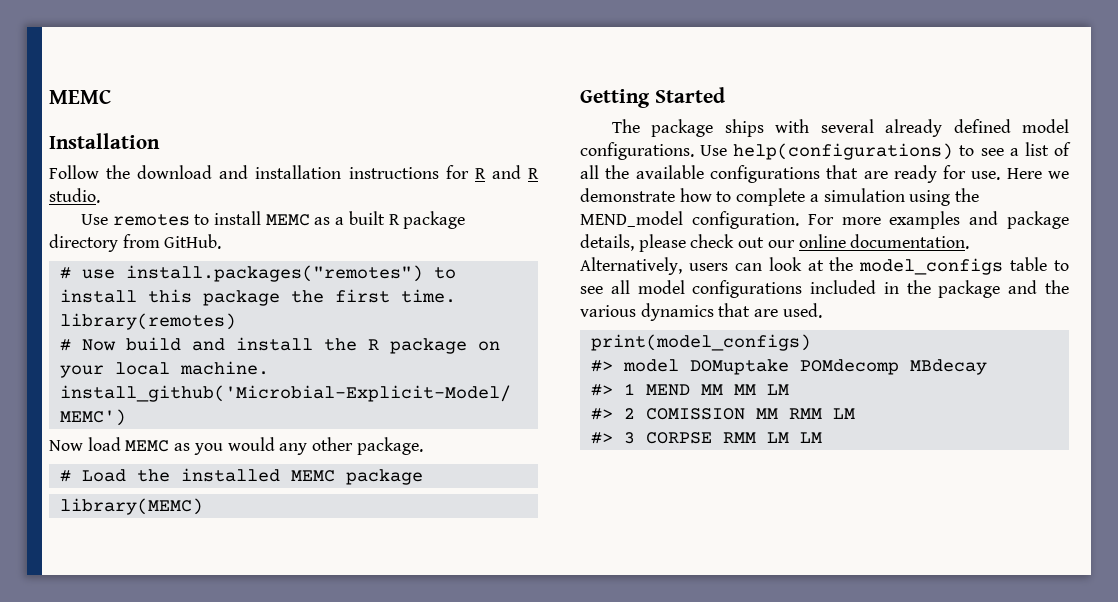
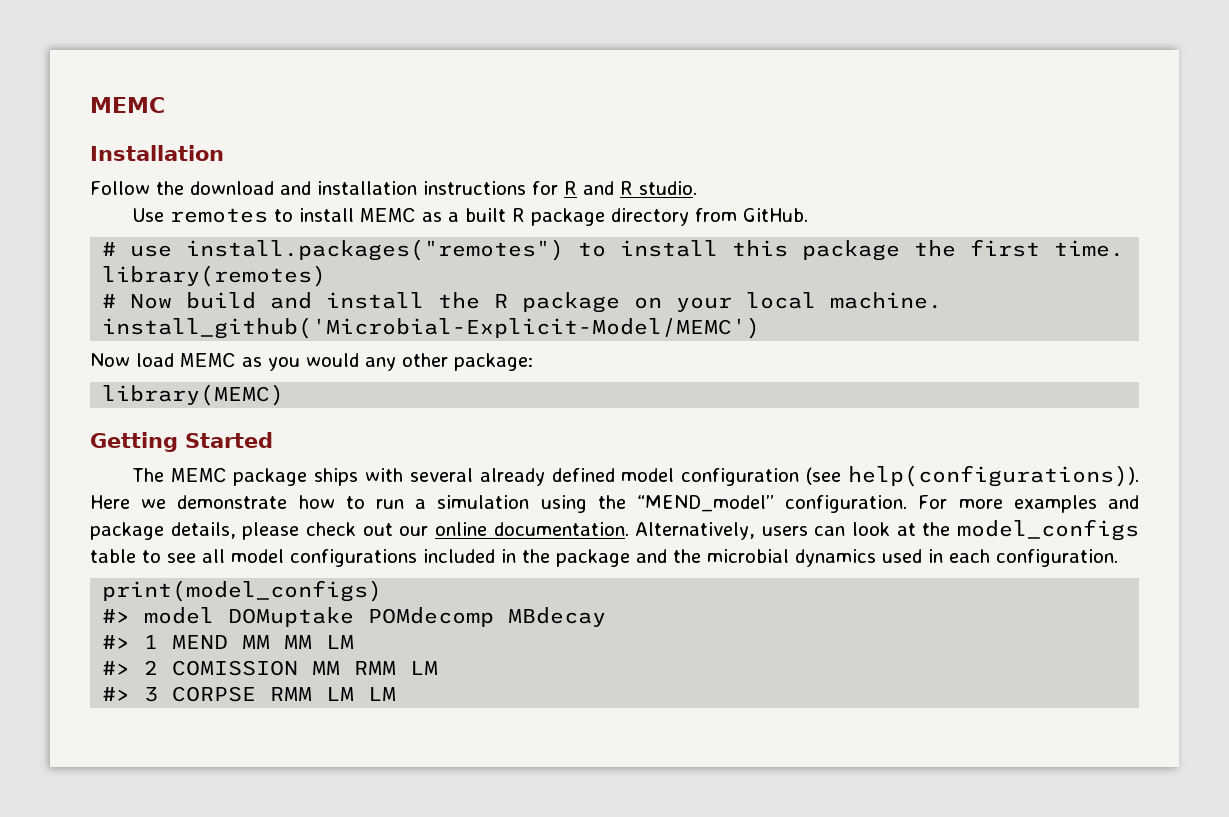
[356,437,423,455] [59,468,423,485] package. // # Load the installed MEMC package -> [454,353,533,371] package:
(640, 126) none -> [170,467,227,483] MEMC
[580,142,1071,160] [580,165,1001,183] configurations. Use help(configurations) to see a list of all the available configurations that are ready for use. -> [681,465,1139,487] configuration (see help(configurations)).
[736,188,806,206] complete -> [375,499,404,509] run
[580,211,683,227] MEND_model -> [637,495,774,512] “MEND_model”
[580,303,822,321] various dynamics that are used. -> [707,549,1118,567] microbial dynamics used in each configuration.

